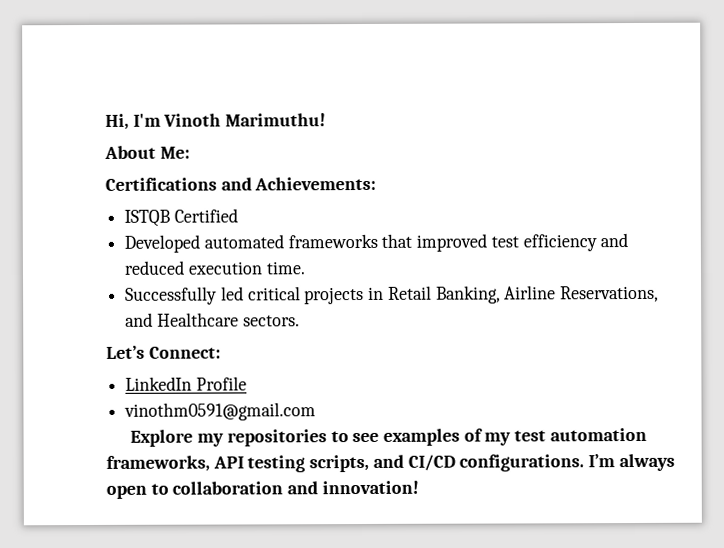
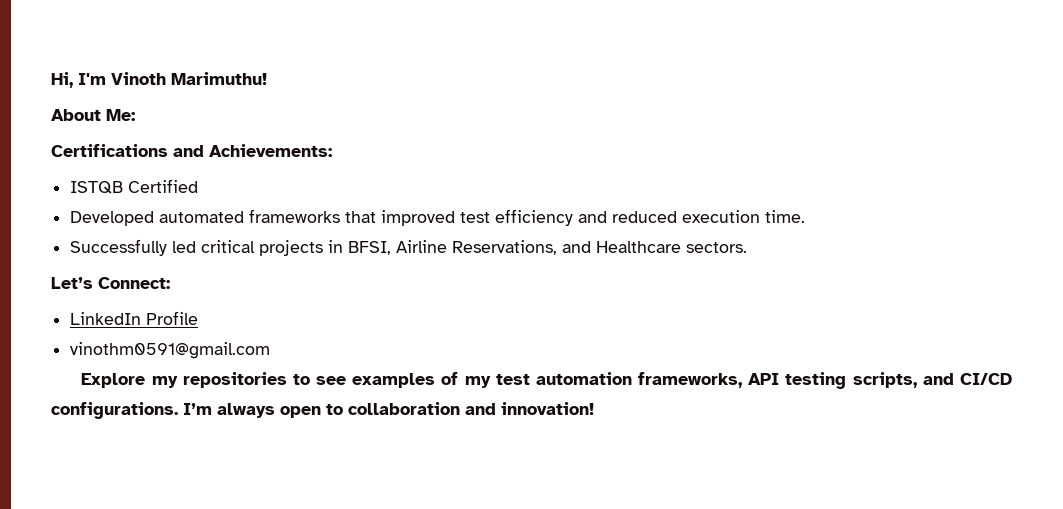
[387,285,501,304] Retail Banking, -> [348,241,392,255] BFSI,

